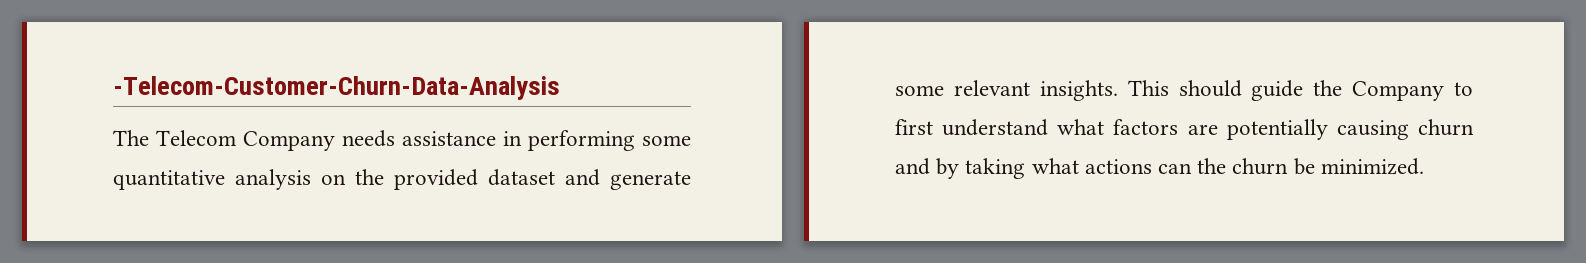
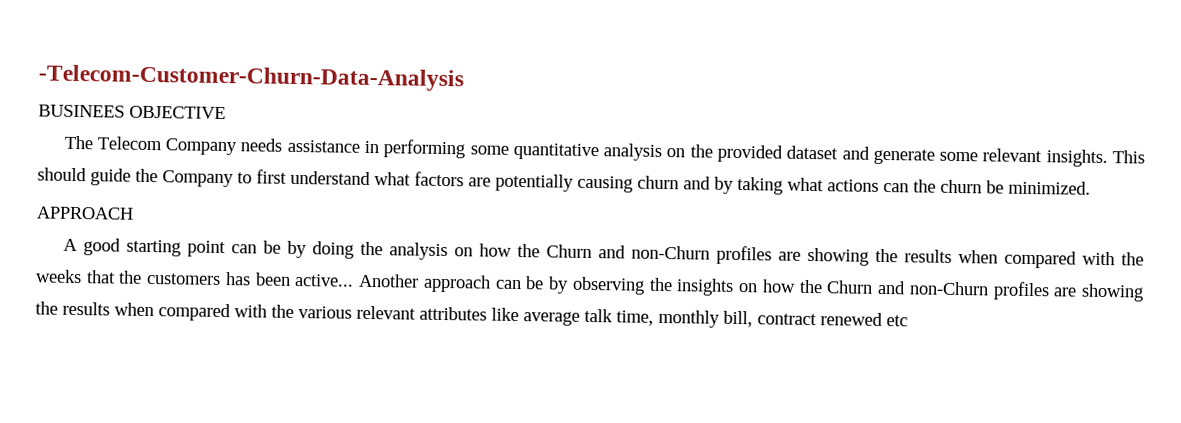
(560, 88) none -> [38,104,226,120] // BUSINEES OBJECTIVE
(1424, 166) none -> [36,206,134,220] [62,238,1144,269] [35,269,1144,302] [35,301,908,328] // APPROACH // A good starting point can be by doing the analysis on how the Churn and non-Churn profiles are showing the results when compared with the weeks that the customers has been active... Another approach can be by observing the insights on how the Churn and non-Churn profiles are showing the results when compared with the various relevant attributes like average talk time, monthly bill, contract renewed etc

